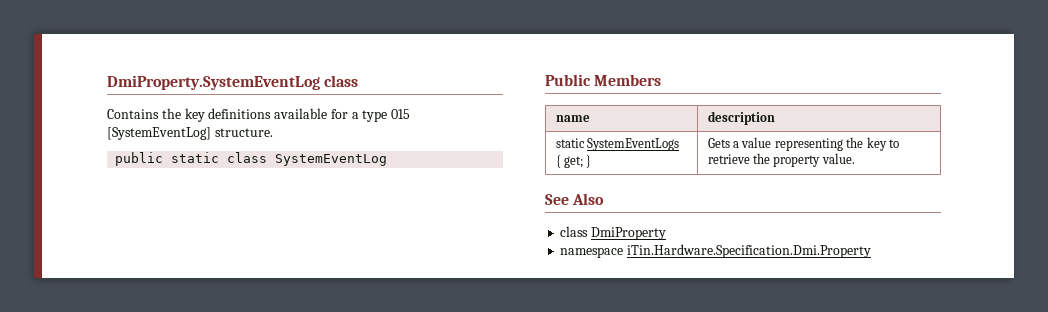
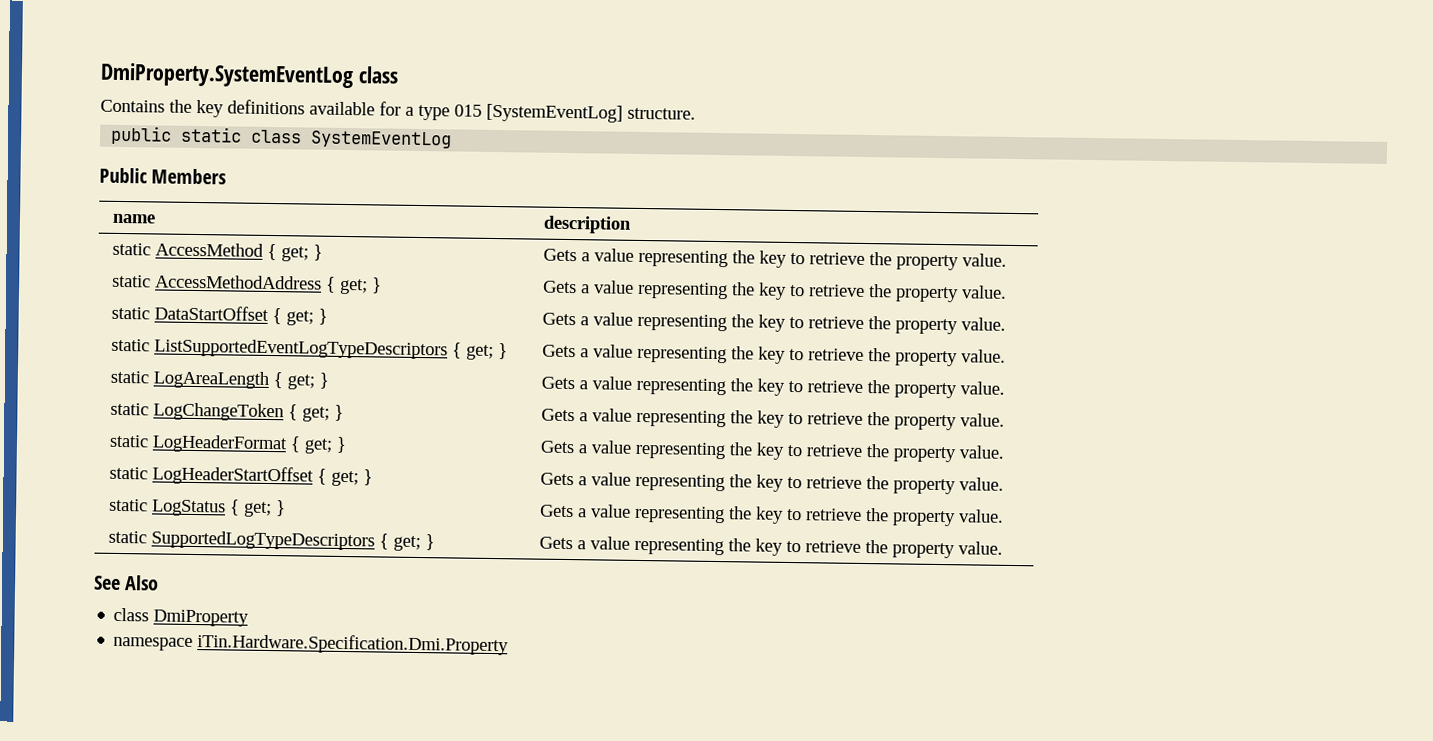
[587,138,680,151] SystemEventLogs -> [155,242,324,262] [543,248,1008,271] [112,274,383,295] [543,280,1008,303] [111,305,329,326] [542,312,1007,335] [111,338,509,361] [542,344,1007,367] [110,370,330,390] [541,376,1006,399] [110,402,345,422] [541,408,1006,431] [109,434,348,454] [540,440,1006,463] [109,465,374,487] [540,472,1005,495] [109,498,287,518] [540,504,1005,527] [108,530,376,551] AccessMethod { get; } | Gets a value representing the key to retrieve the property value. // static AccessMethodAddress { get; } | Gets a value representing the key to retrieve the property value. // static DataStartOffset { get; } | Gets a value representing the key to retrieve the property value. // static ListSupportedEventLogTypeDescriptors { get; } | Gets a value representing the key to retrieve the property value. // static LogAreaLength { get; } | Gets a value representing the key to retrieve the property value. // static LogChangeToken { get; } | Gets a value representing the key to retrieve the property value. // static LogHeaderFormat { get; } | Gets a value representing the key to retrieve the property value. // static LogHeaderStartOffset { get; } | Gets a value representing the key to retrieve the property value. // static LogStatus { get; } | Gets a value representing the key to retrieve the property value. // static SupportedLogTypeDescriptors

